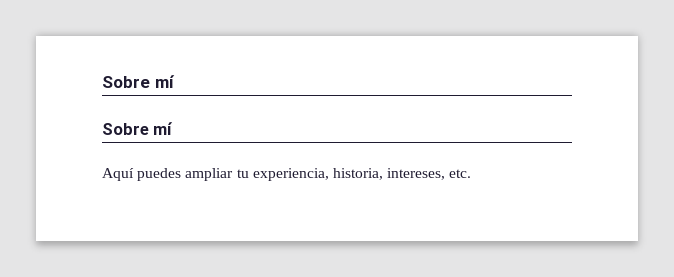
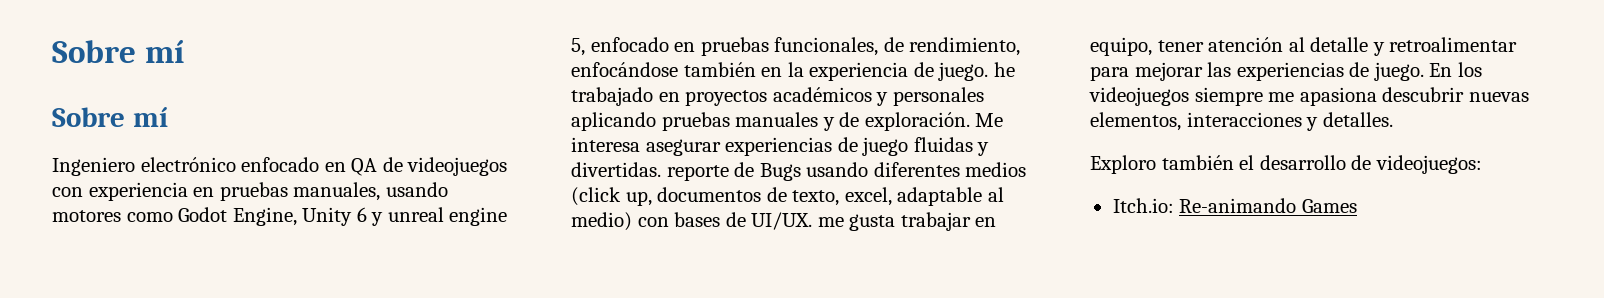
[102,168,472,181] Aquí puedes ampliar tu experiencia, historia, intereses, etc. -> [52,157,508,176] [52,182,448,201] [52,207,508,226] [571,37,1021,56] [571,62,1015,81] [571,87,984,106] [571,112,1004,131] [571,137,990,156] [571,162,1027,181] [571,187,1004,206] [571,212,997,231] [1090,37,1518,56] [1090,62,1482,81] [1089,87,1529,106] [1090,112,1393,131] [1090,155,1482,174] [1112,198,1357,213] Ingeniero electrónico enfocado en QA de videojuegos con experiencia en pruebas manuales, usando motores como Godot Engine, Unity 6 y unreal engine 5, enfocado en pruebas funcionales, de rendimiento, enfocándose también en la experiencia de juego. he trabajado en proyectos académicos y personales aplicando pruebas manuales y de exploración. Me interesa asegurar experiencias de juego fluidas y divertidas. reporte de Bugs usando diferentes medios (click up, documentos de texto, excel, adaptable al medio) con bases de UI/UX. me gusta trabajar en equipo, tener atención al detalle y retroalimentar para mejorar las experiencias de juego. En los videojuegos siempre me apasiona descubrir nuevas elementos, interacciones y detalles. // Exploro también el desarrollo de videojuegos: // Itch.io: Re-animando Games

